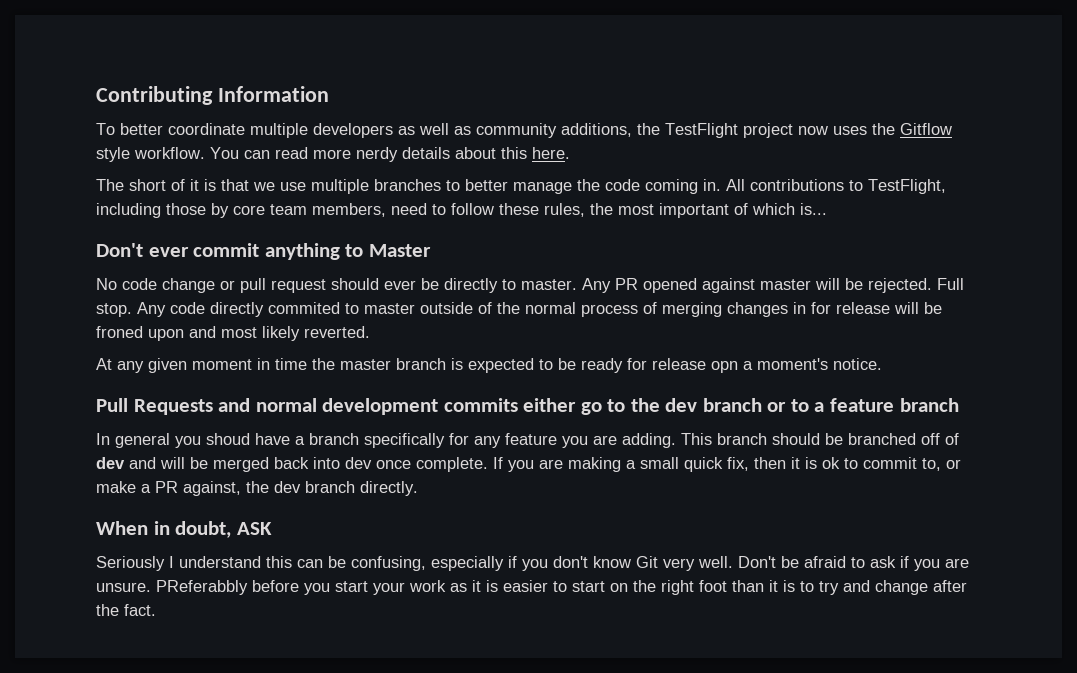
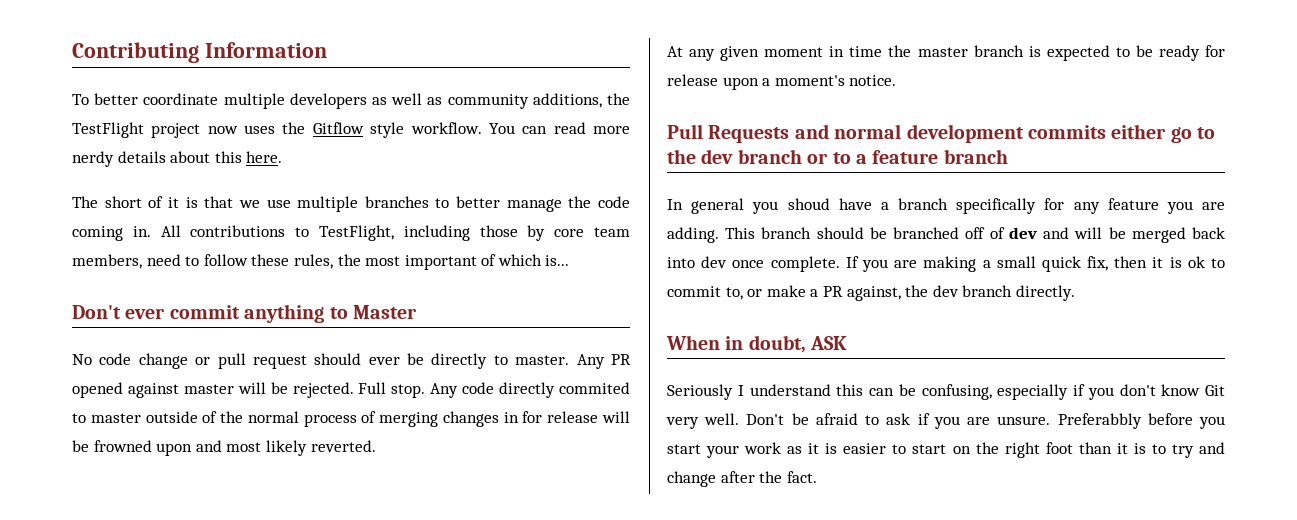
[96,326,143,338] froned -> [93,440,152,452] frowned
[711,361,738,373] opn -> [722,77,759,90] upon
[156,580,248,595] PReferabbly -> [1057,413,1142,429] Preferabbly

